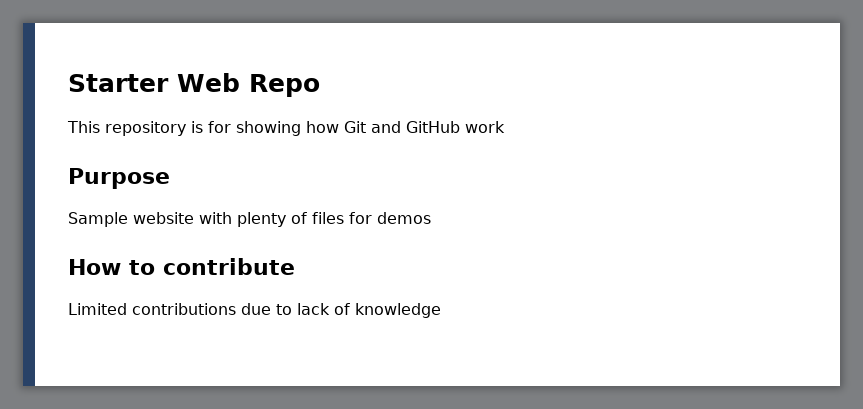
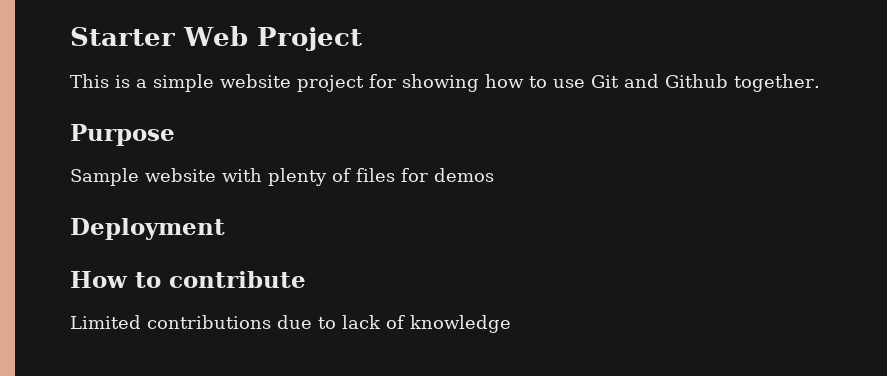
[248,74,320,97] Repo -> [256,27,362,51] Project
[105,121,505,136] repository is for showing how Git and GitHub work -> [115,74,820,92] is a simple website project for showing how to use Git and Github together.
(431, 218) none -> [70,218,225,240] // Deployment

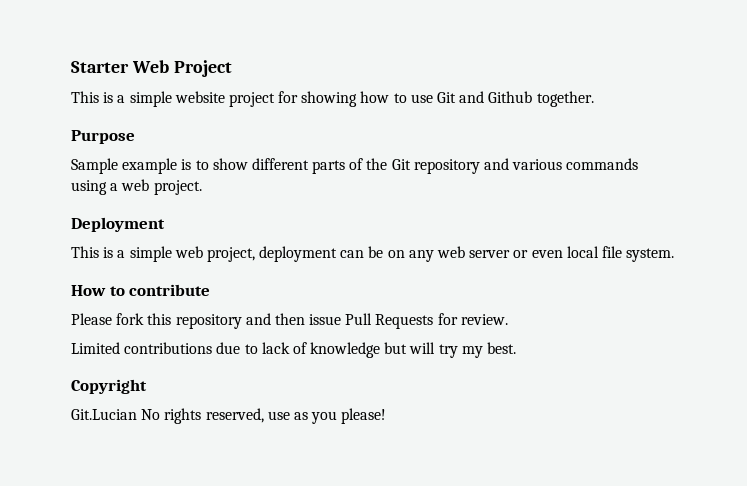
[145,168,494,186] [70,218,225,240] [70,271,306,288] website with plenty of files for demos // Deployment // How to contribute -> [122,158,639,174] [71,179,202,195] [71,217,165,232] [71,246,675,262] [71,284,211,296] [71,313,508,329] example is to show different parts of the Git repository and various commands using a web project. // Deployment // This is a simple web project, deployment can be on any web server or even local file system. // How to contribute // Please fork this repository and then issue Pull Requests for review.
(511, 324) none -> [384,342,517,358] [71,379,147,394] [71,408,387,424] but will try my best. // Copyright // Git.Lucian No rights reserved, use as you please!

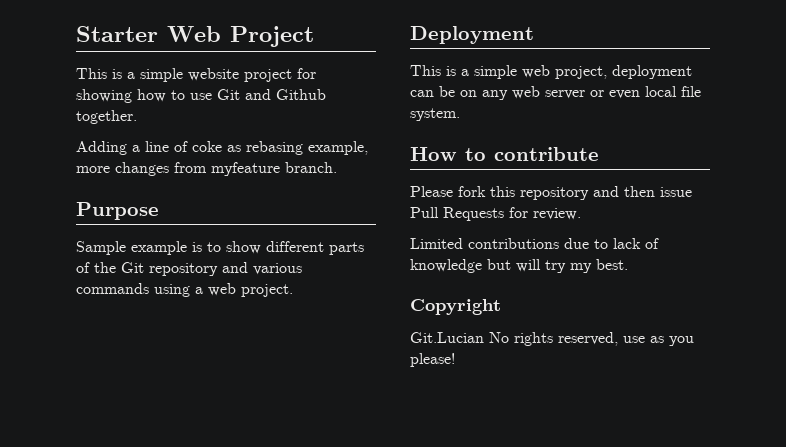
(594, 99) none -> [76,141,368,155] [76,162,337,176] // Adding a line of coke as rebasing example, more changes from myfeature branch.

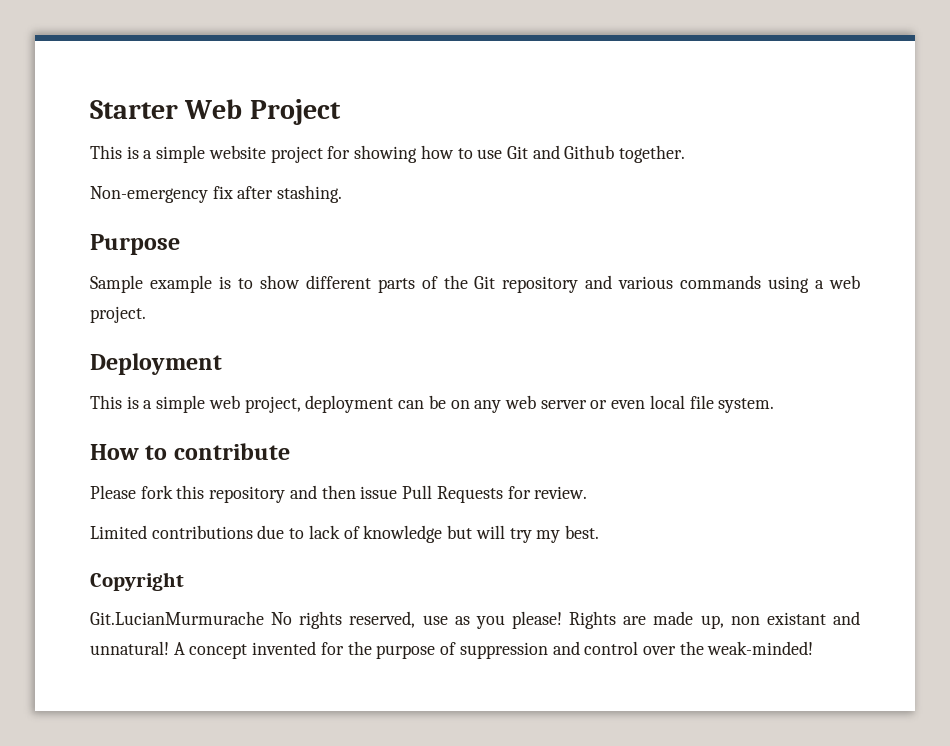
[76,141,368,155] [76,162,337,176] Adding a line of coke as rebasing example, more changes from myfeature branch. -> [90,185,343,203] Non-emergency fix after stashing.
[410,332,484,343] Git.Lucian -> [90,611,264,625] Git.LucianMurmurache
(455, 360) none -> [569,611,860,629] [90,641,814,659] Rights are made up, non existant and unnatural! A concept invented for the purpose of suppression and control over the weak-minded!

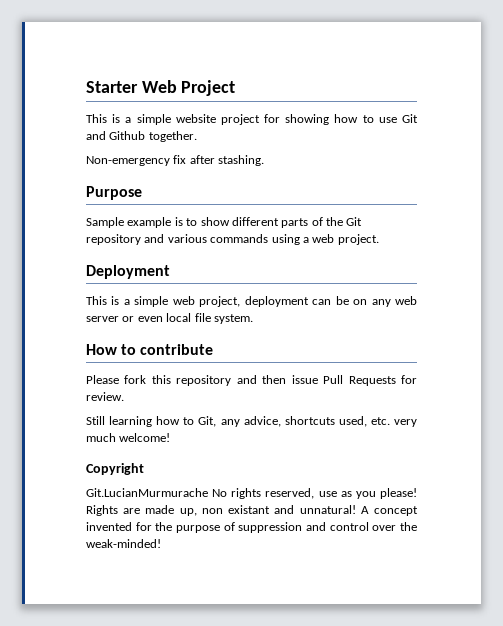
[90,525,599,543] Limited contributions due to lack of knowledge but will try my best. -> [86,416,417,427] [86,433,171,442] Still learning how to Git, any advice, shortcuts used, etc. very much welcome!

